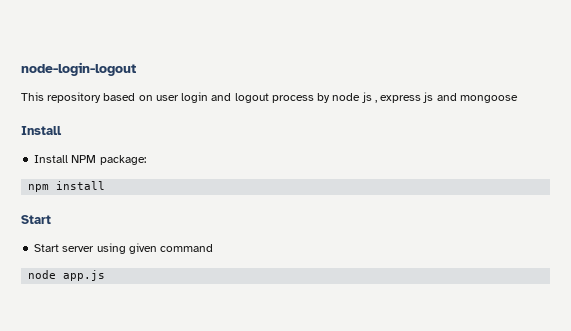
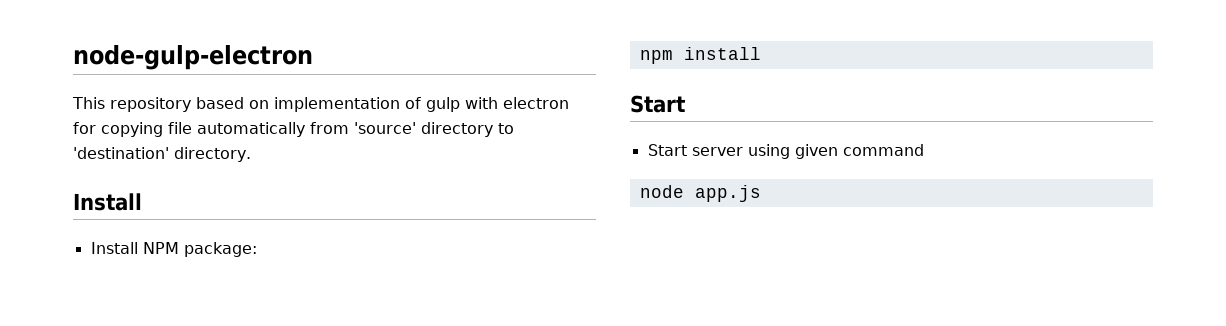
[21,62,136,76] node-login-logout -> [73,45,313,70] node-gulp-electron
[155,92,518,103] user login and logout process by node js , express js and mongoose -> [274,97,569,112] [73,122,514,137] [73,147,251,162] implementation of gulp with electron for copying file automatically from 'source' directory to 'destination' directory.

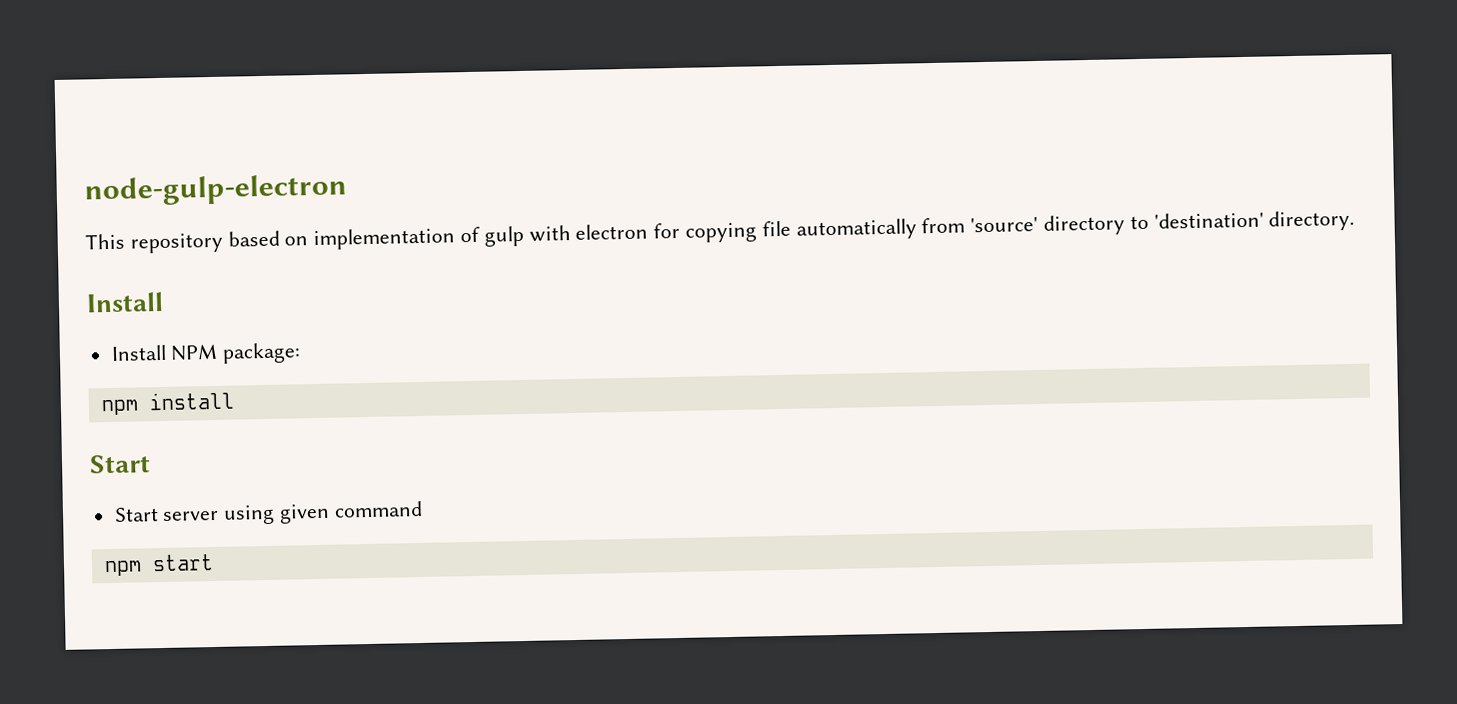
[639,185,761,202] node app.js -> [103,554,214,577] npm start

